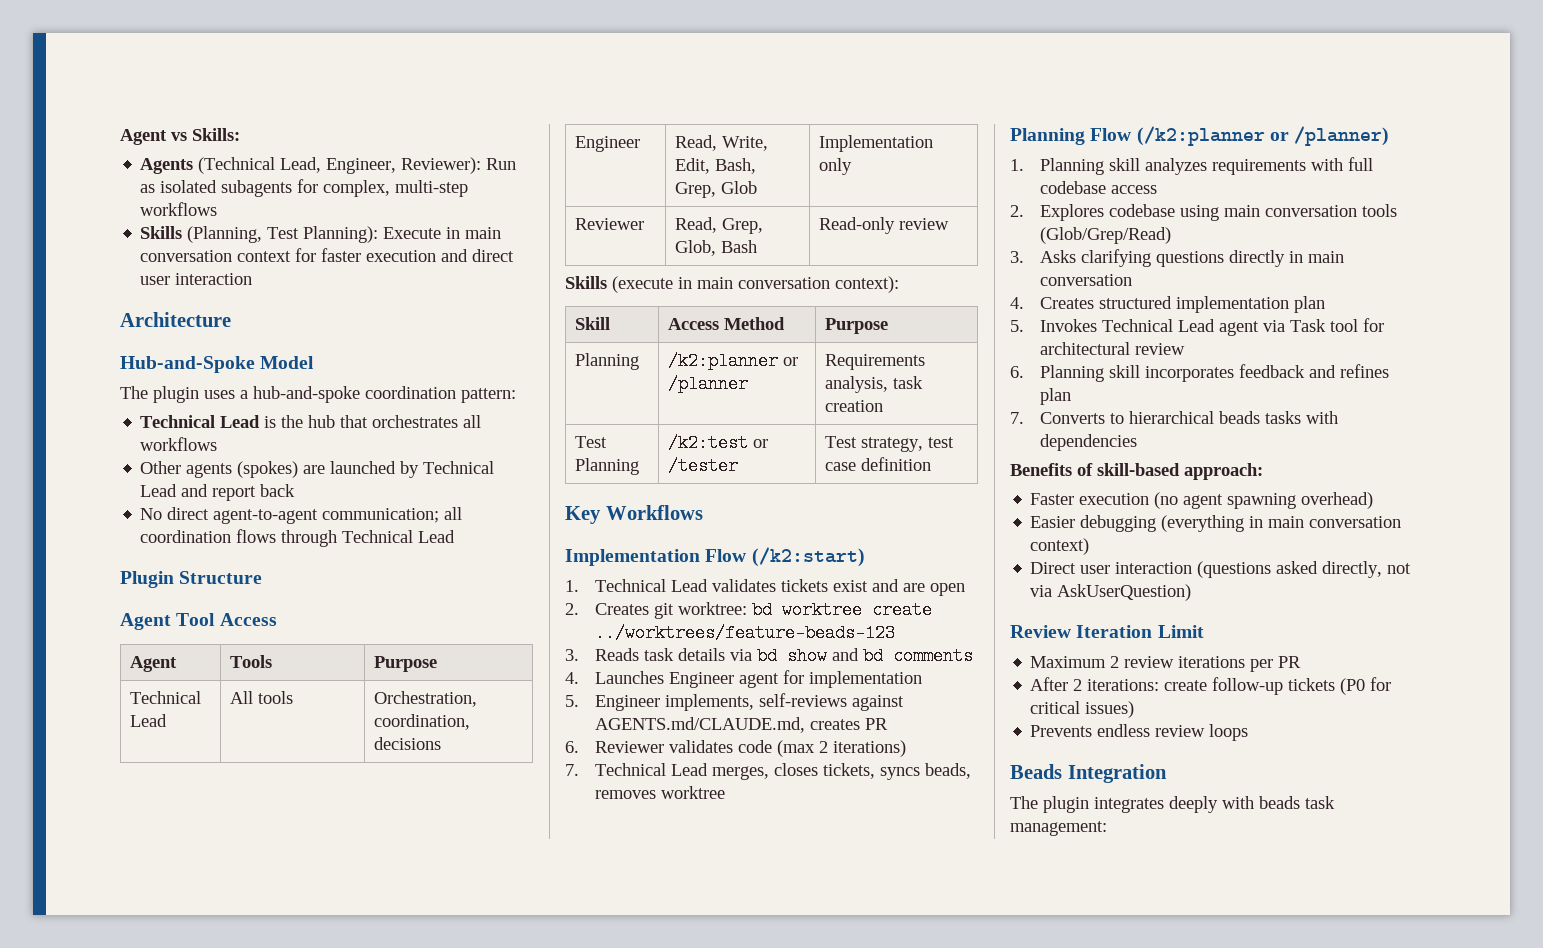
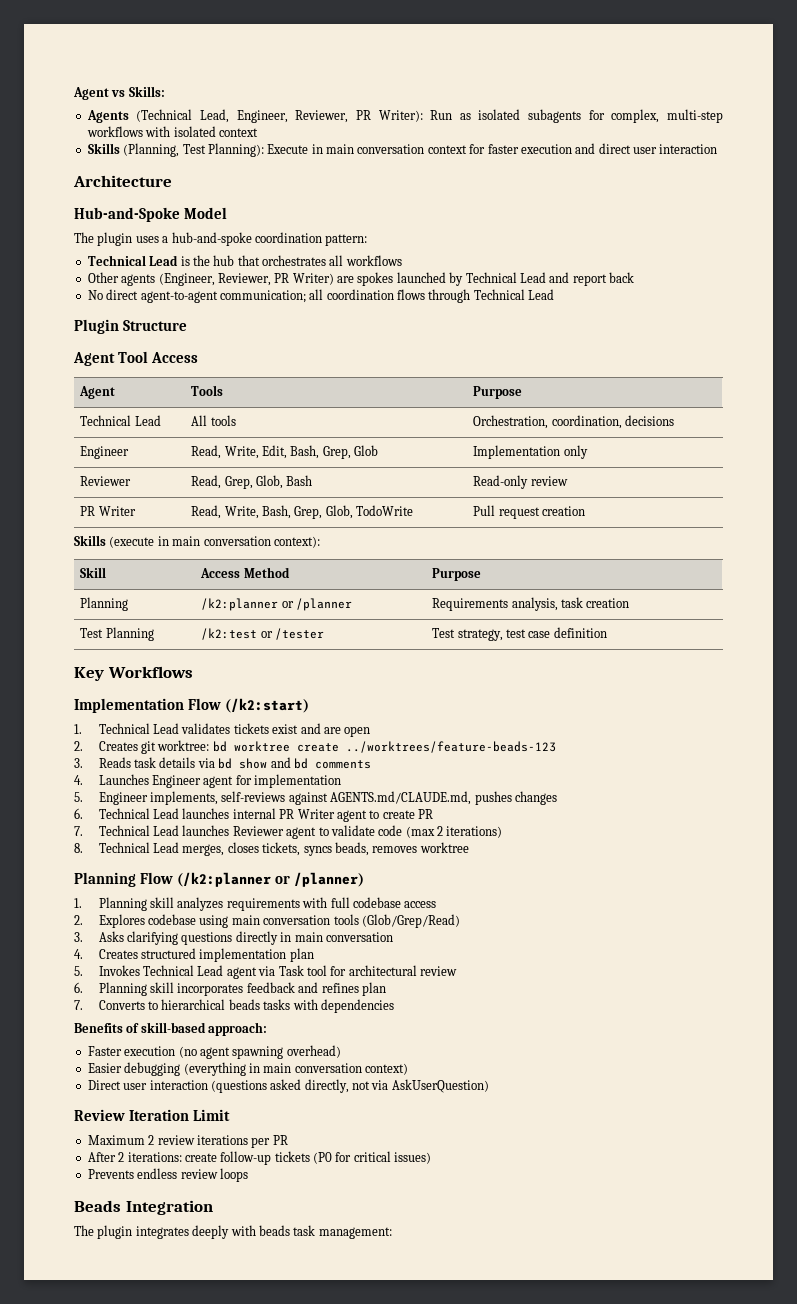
[401,157,482,174] Reviewer): -> [295,110,423,123] Reviewer, PR Writer):
(218, 209) none -> [145,126,258,137] with isolated context
[237,461,326,478] (spokes) are -> [158,272,394,286] (Engineer, Reviewer, PR Writer) are spokes
(949, 224) none -> [80,506,136,516] [191,505,414,519] [473,505,586,519] // PR Writer | Read, Write, Bash, Grep, Glob, TodoWrite | Pull request creation
[810,718,889,730] [565,740,734,753] creates PR // 6. Reviewer validates -> [474,791,557,805] [74,808,433,822] [74,825,375,839] pushes changes // 6. Technical Lead launches internal PR Writer agent to create PR // 7. Technical Lead launches Reviewer agent to validate
[565,764,579,776] 7. -> [74,843,83,853] 8.

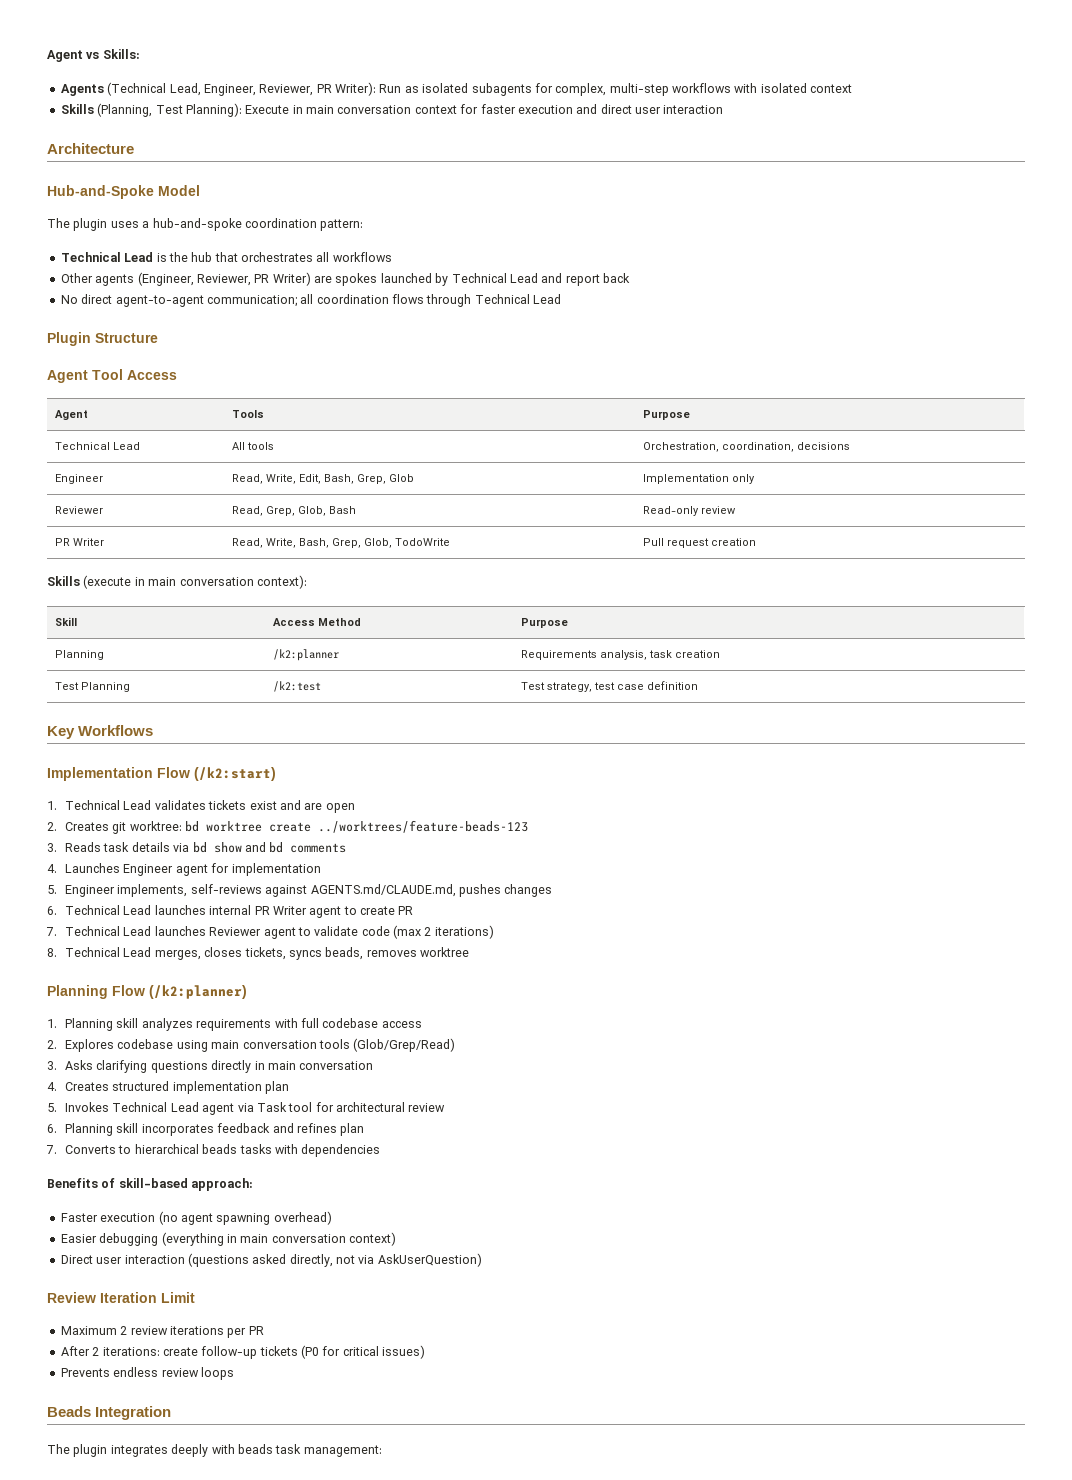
[281,598,353,611] or /planner -> (340, 655) none
[260,628,325,640] or /tester -> (322, 686) none
[176,872,364,887] (/k2:planner or /planner) -> [149,985,247,999] (/k2:planner)

